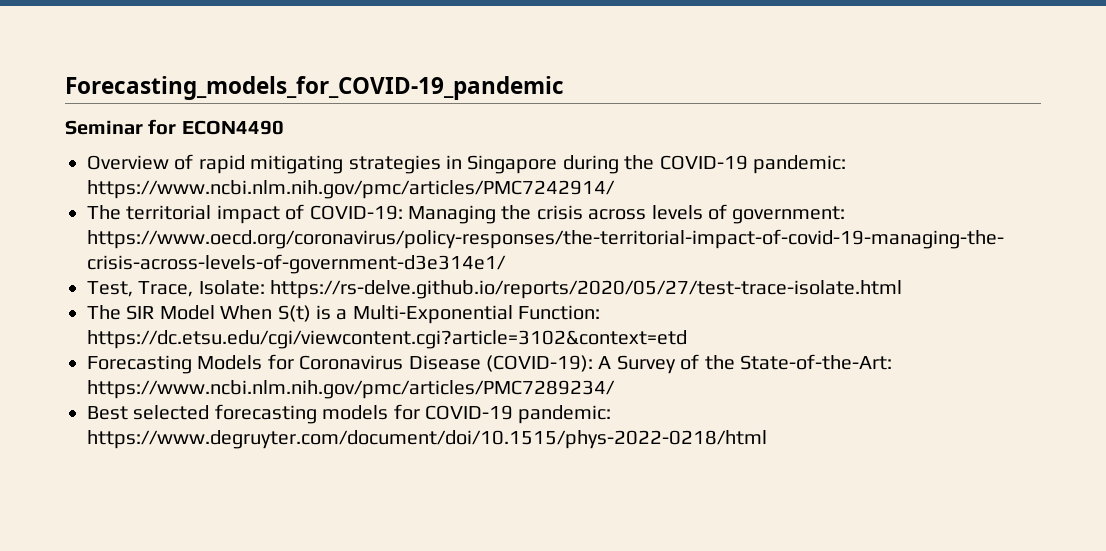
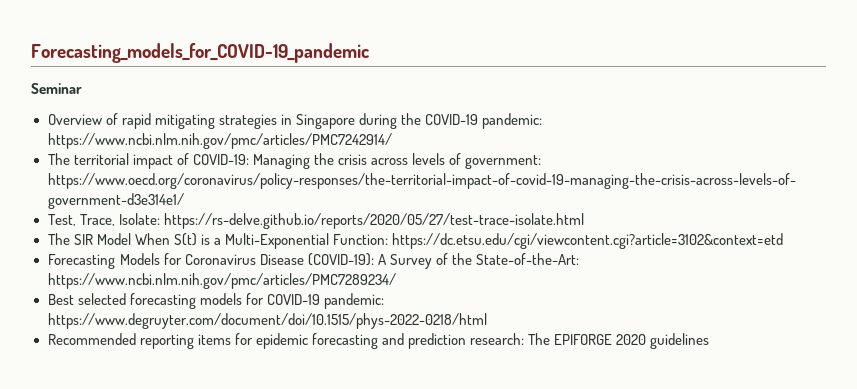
[148,119,284,135] for ECON4490 -> (82, 88) none
(767, 439) none -> [47,333,710,349] // Recommended reporting items for epidemic forecasting and prediction research: The EPIFORGE 2020 guidelines

